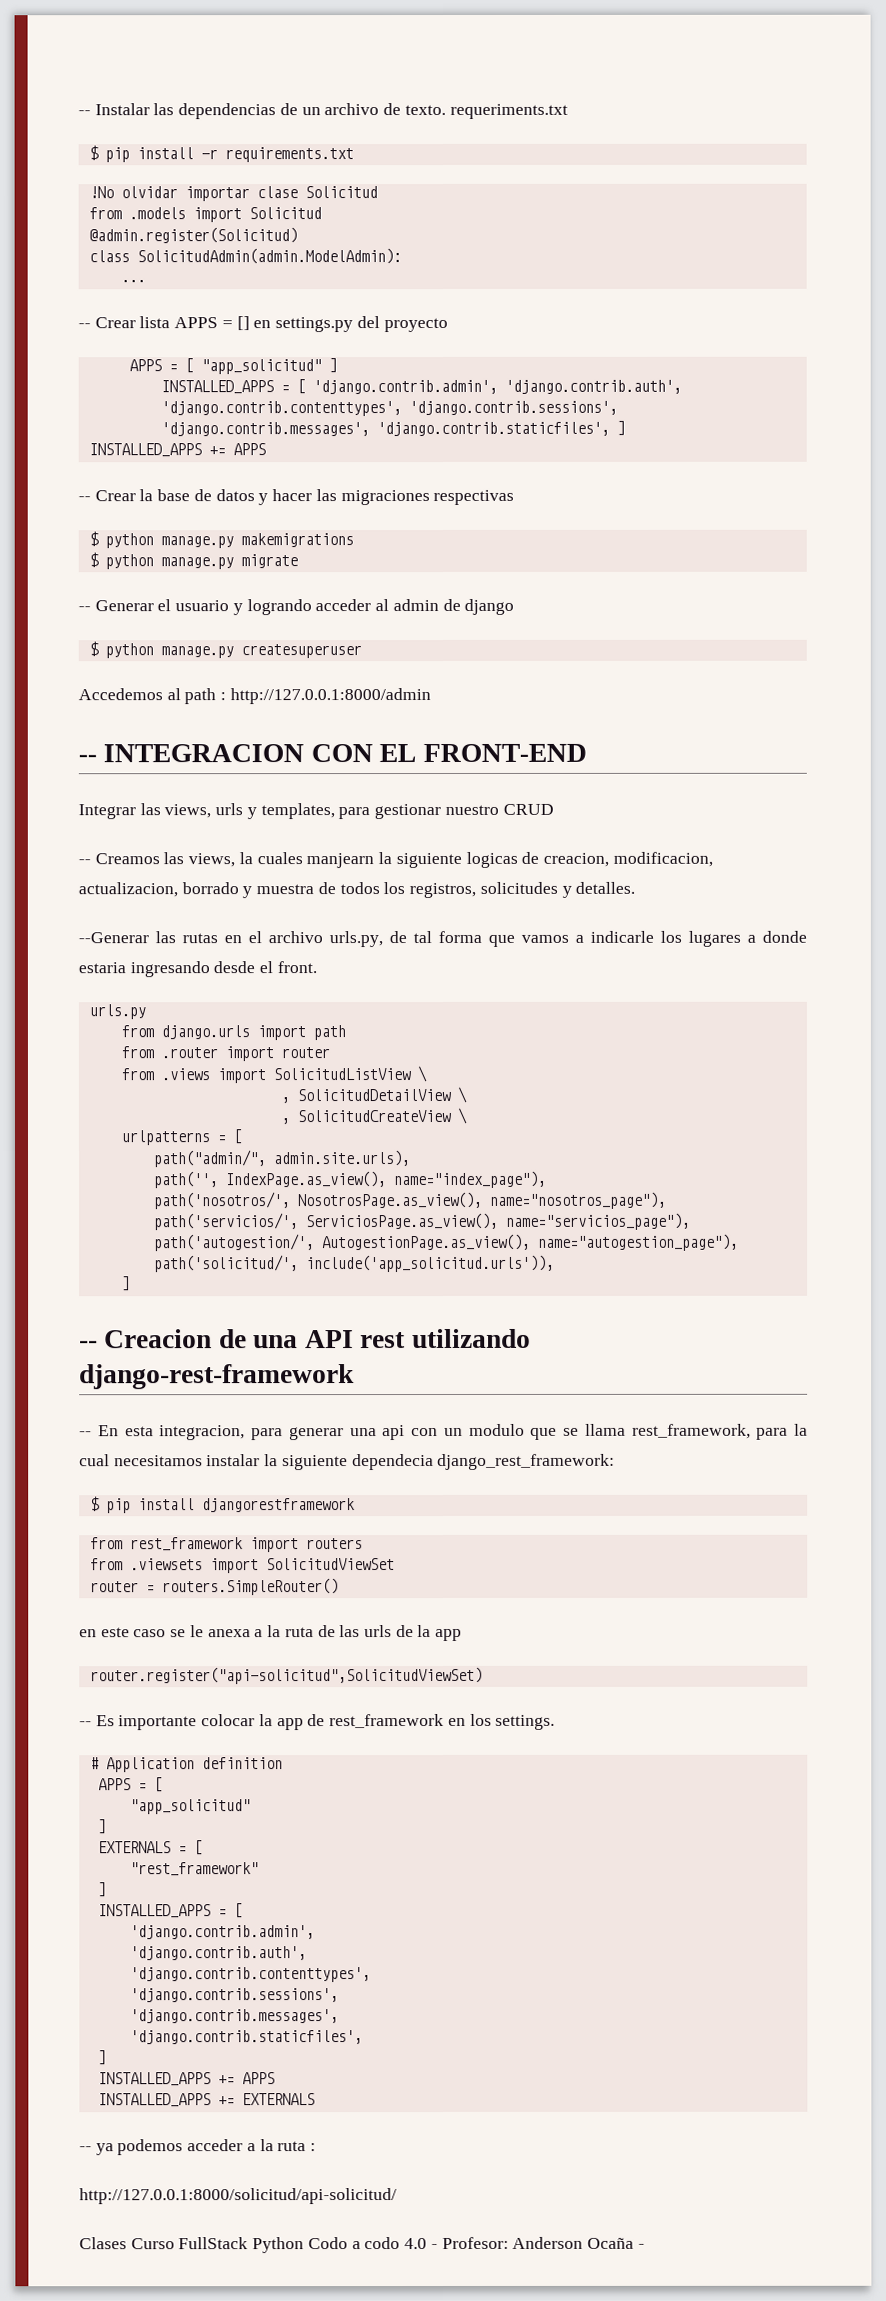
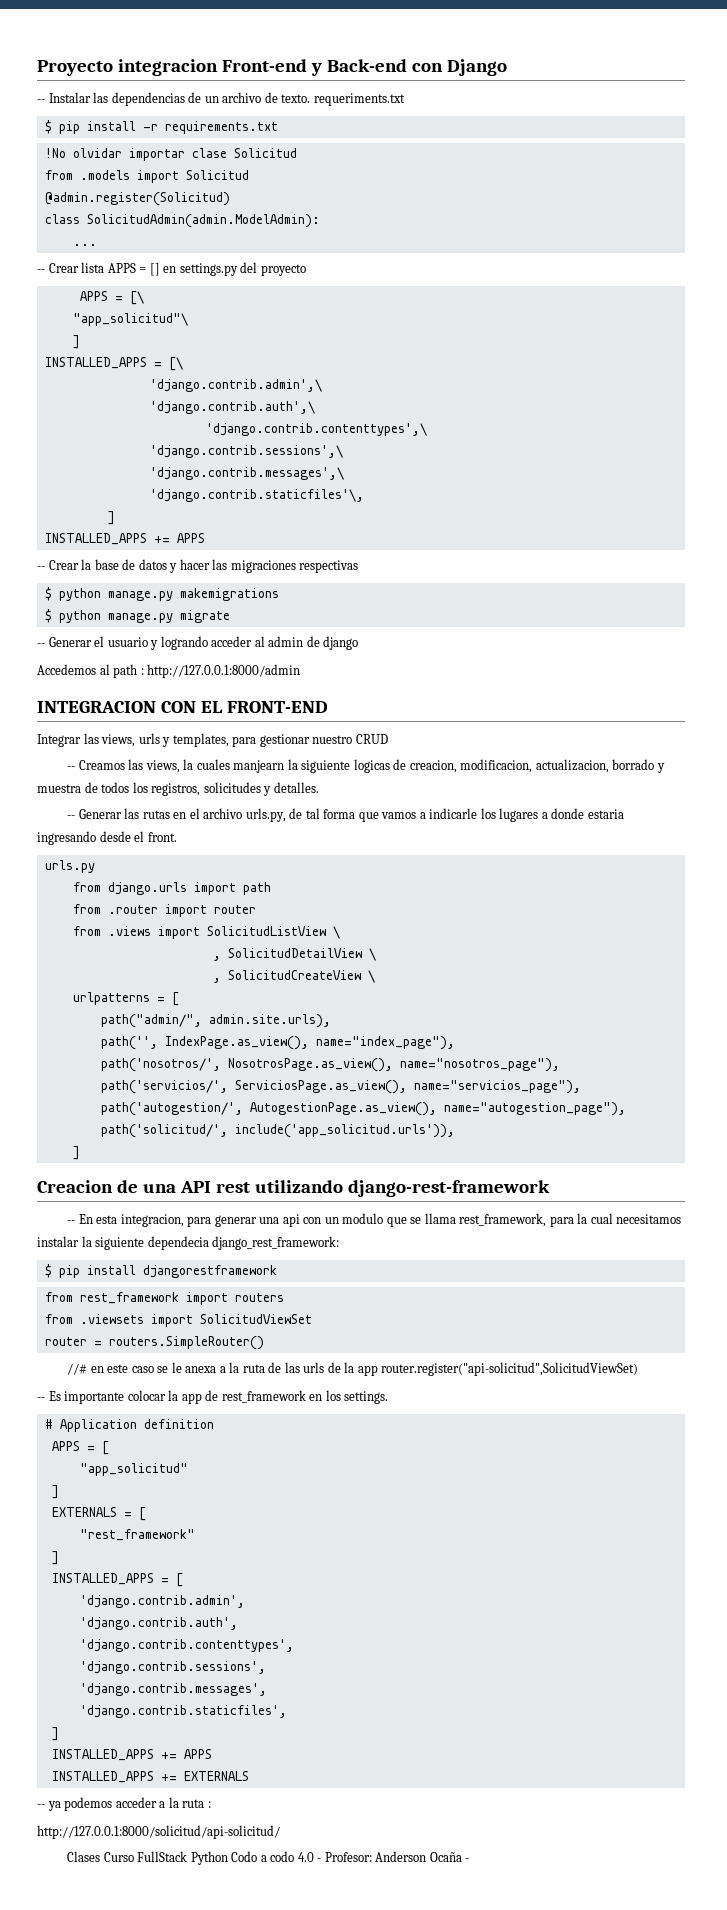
(78, 113) none -> [37,59,507,76] Proyecto integracion Front-end y Back-end con Django //
[184,358,338,375] [160,379,682,395] [160,400,618,417] [160,421,610,437] [ "app_solicitud" ] // INSTALLED_APPS = [ 'django.contrib.admin', 'django.contrib.auth', 'django.contrib.contenttypes', 'django.contrib.sessions', 'django.contrib.messages', 'django.contrib.staticfiles', -> [129,291,144,305] [72,313,188,326] [72,335,80,349] [44,357,183,371] [149,379,322,392] [149,401,315,414] [205,423,427,436] [149,445,343,458] [149,467,344,480] [149,489,364,502] [\ // "app_solicitud"\ // ] // INSTALLED_APPS = [\ // 'django.contrib.admin',\ // 'django.contrib.auth',\ // 'django.contrib.contenttypes',\ // 'django.contrib.sessions',\ // 'django.contrib.messages',\ // 'django.contrib.staticfiles'\, //
[88,641,362,659] // $ python manage.py createsuperuser -> (359, 643) none
[78,754,97,763] -- -> (301, 671) none
[78,932,149,944] --Generar -> [67,809,122,819] -- Generar
[79,1340,98,1349] -- -> (80, 1153) none
(339, 1587) none -> [67,1363,88,1375] //#
(463, 1635) // -> (378, 1370) none

